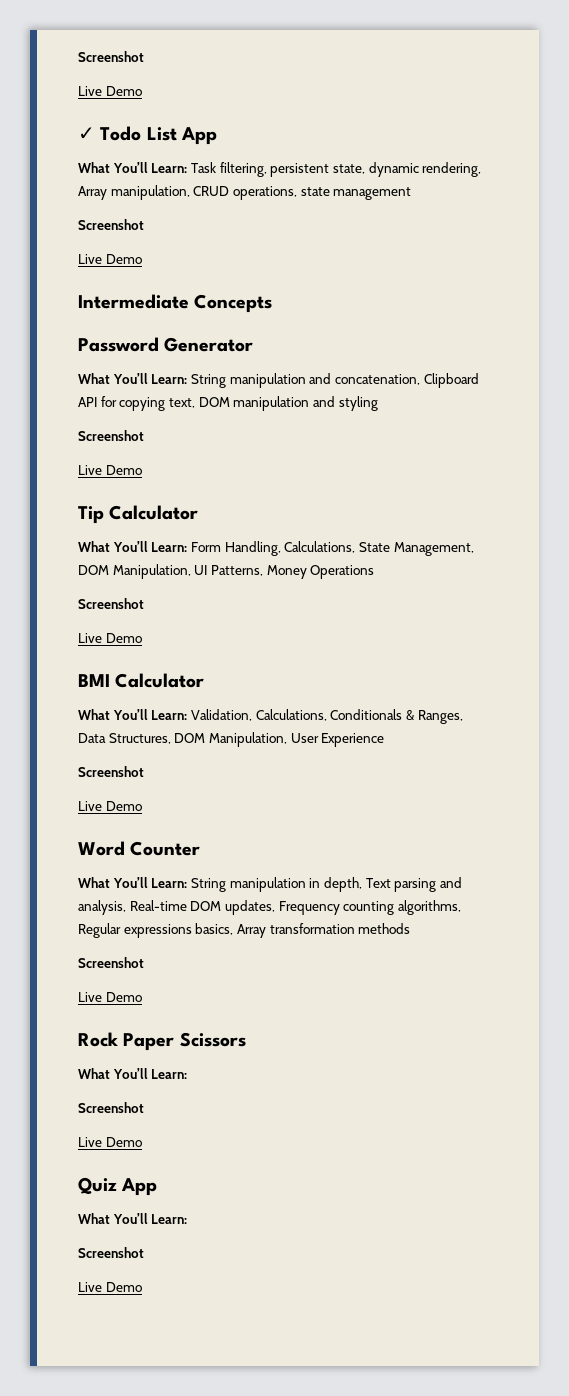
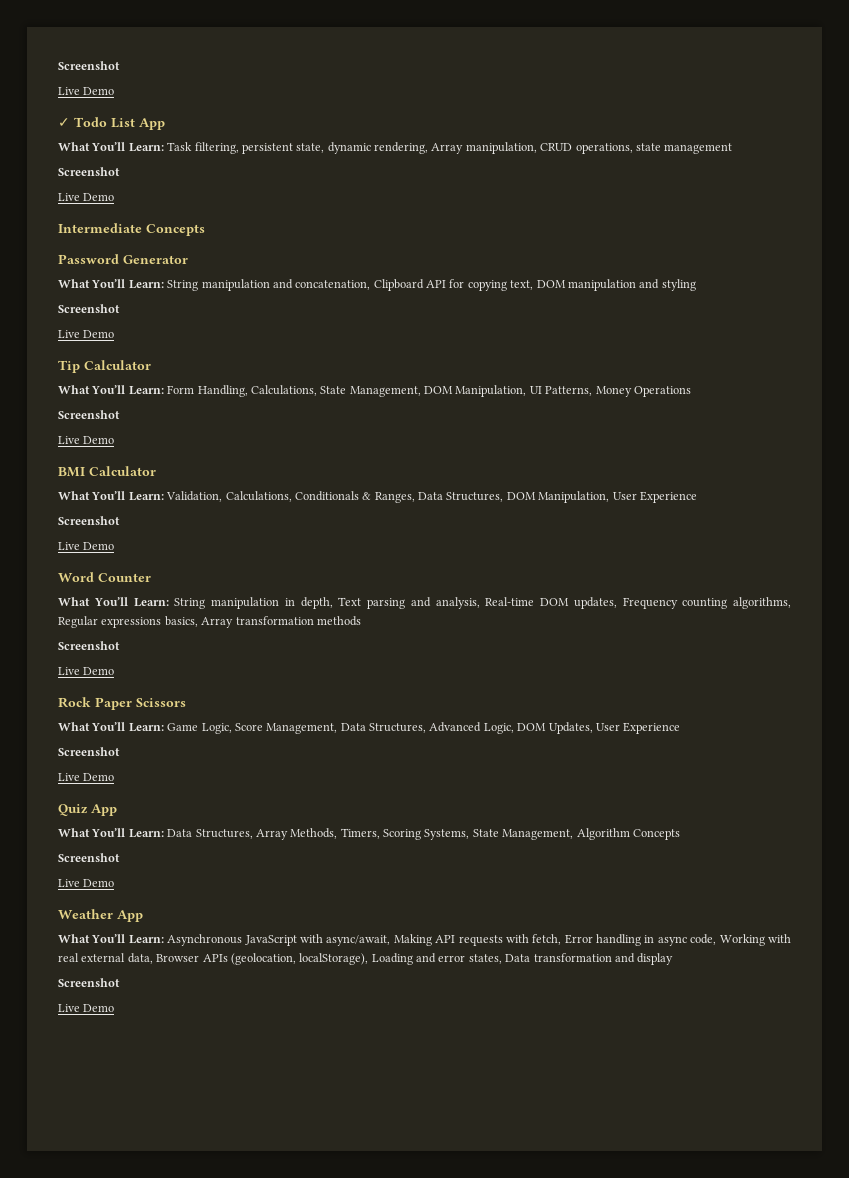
(188, 1074) none -> [167,722,681,734] Game Logic, Score Management, Data Structures, Advanced Logic, DOM Updates, User Experience
(188, 1219) none -> [167,828,680,840] [58,853,120,862] [58,879,115,887] [58,909,143,922] [58,934,792,946] [58,953,674,965] Data Structures, Array Methods, Timers, Scoring Systems, State Management, Algorithm Concepts // Screenshot // Live Demo // Weather App // What You’ll Learn: Asynchronous JavaScript with async/await, Making API requests with fetch, Error handling in async code, Working with real external data, Browser APIs (geolocation, localStorage), Loading and error states, Data transformation and display

